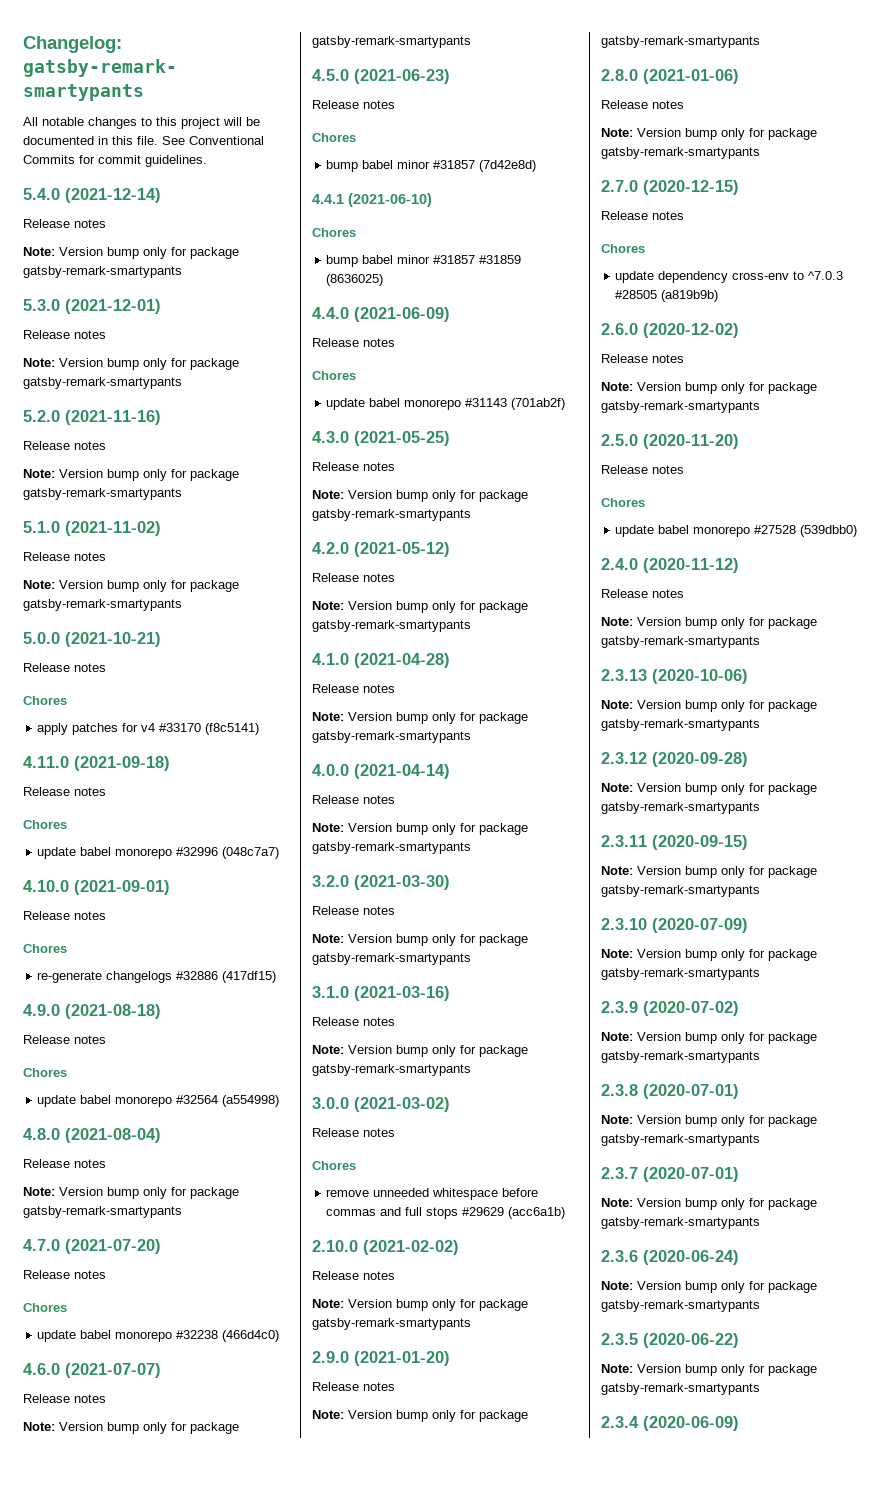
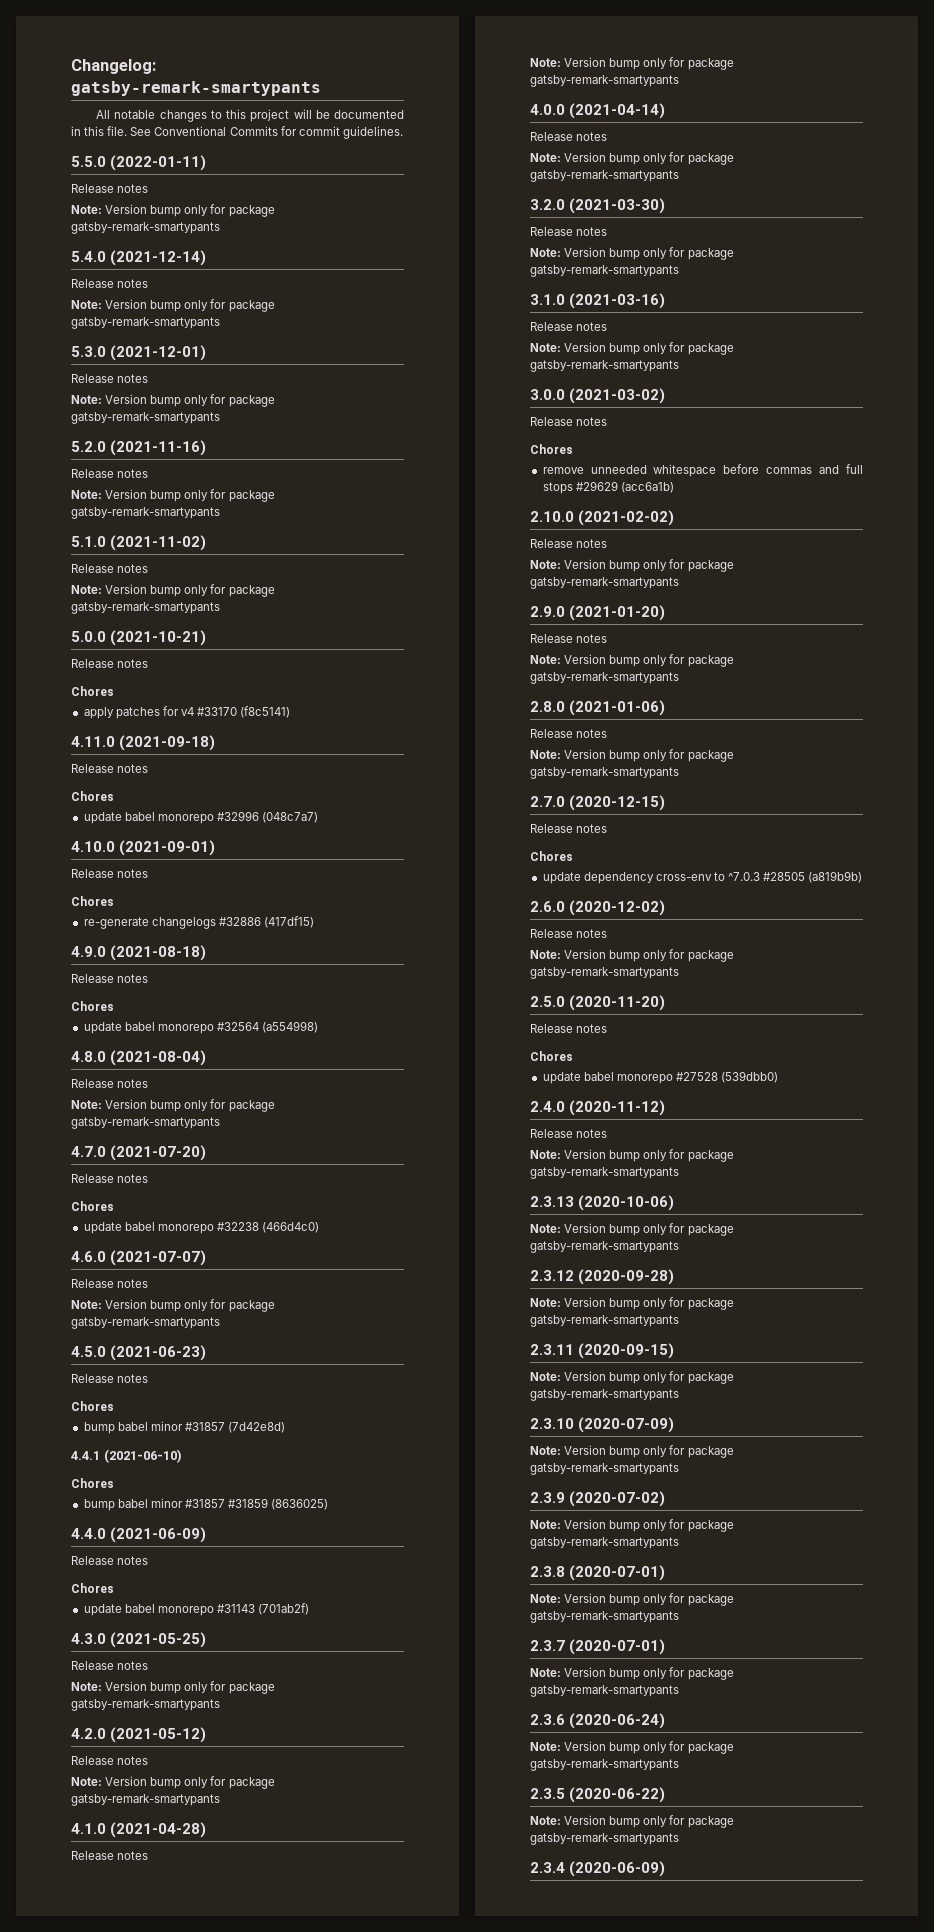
(207, 161) none -> [71,155,207,171] [71,184,149,193] [71,204,275,217] [71,222,220,234] // 5.5.0 (2022-01-11) // Release notes // Note: Version bump only for package gatsby-remark-smartypants

